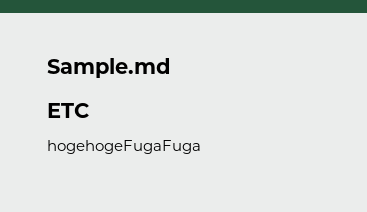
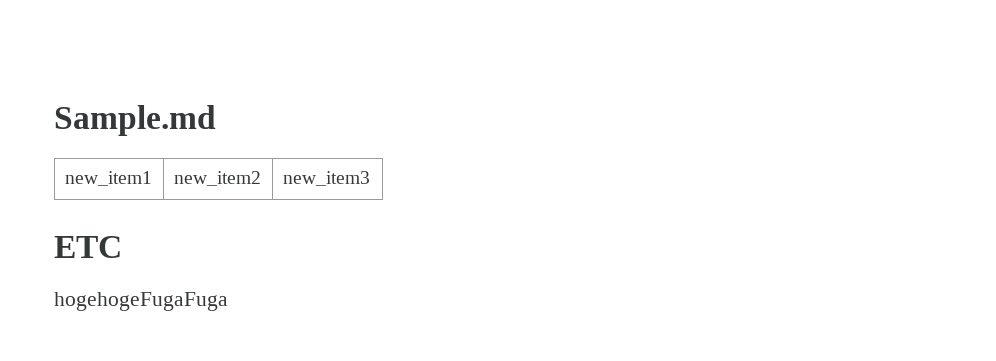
(171, 68) none -> [64,171,152,186] [173,171,261,186] [282,171,370,186] // new_item1 | new_item2 | new_item3

